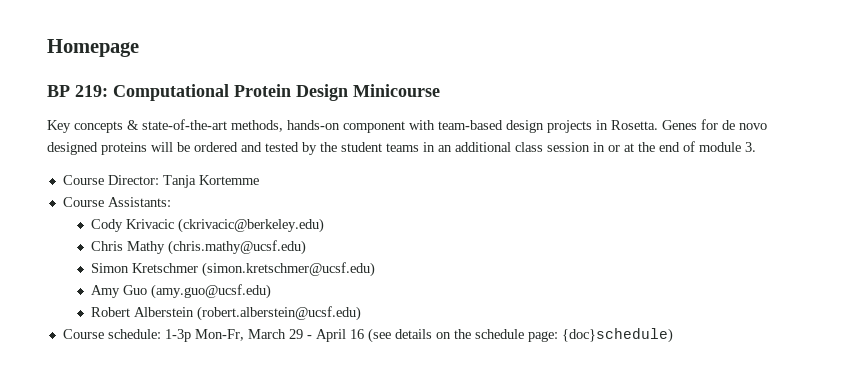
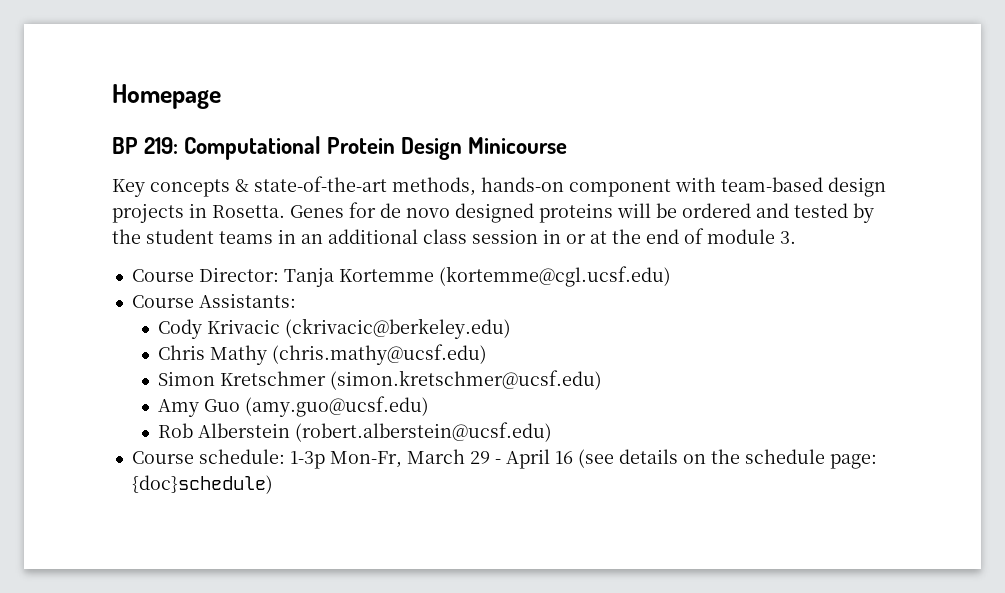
(259, 180) none -> [438,266,671,287] (kortemme@cgl.ucsf.edu)
[91,307,131,317] Robert -> [158,423,194,438] Rob

